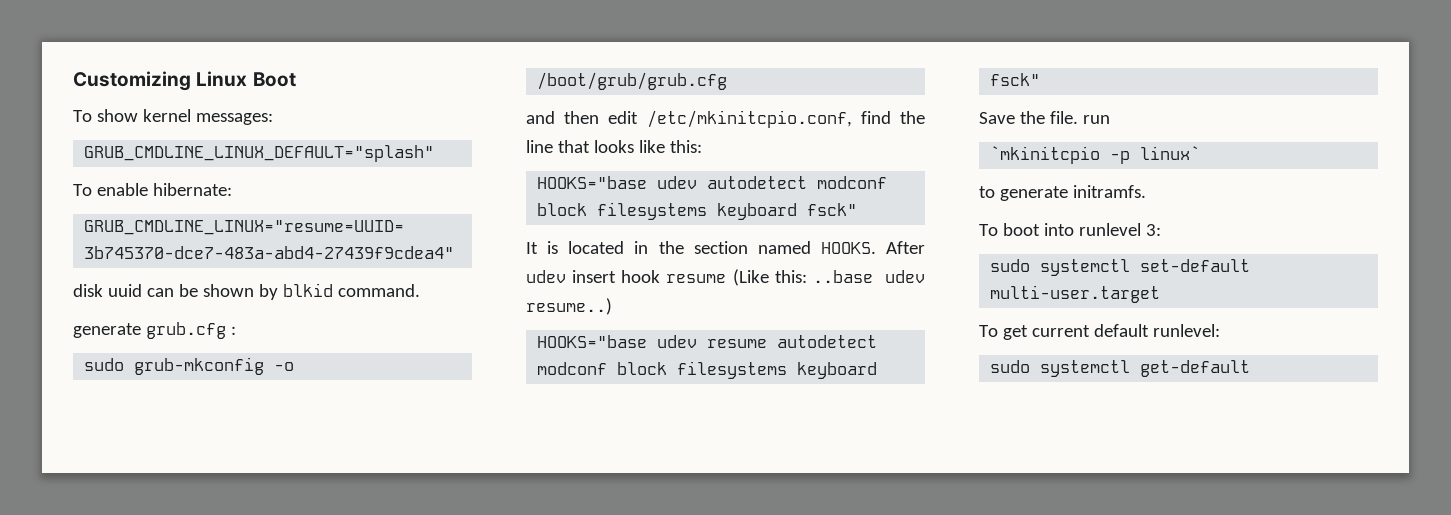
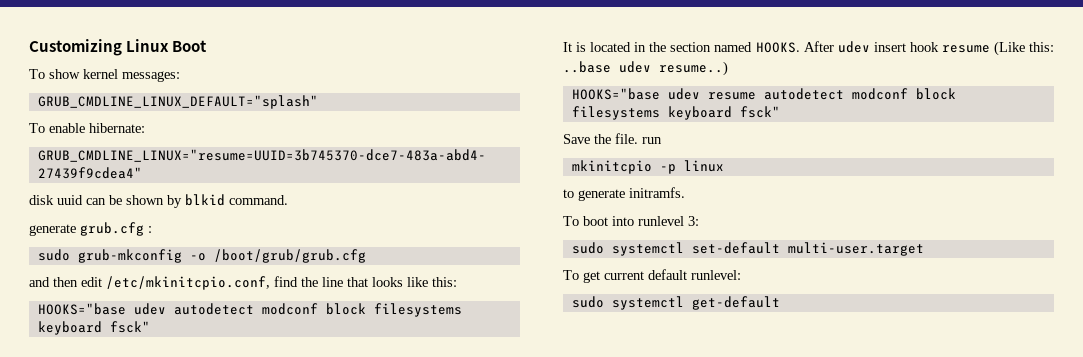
[990,146,1201,164] `mkinitcpio -p linux` -> [571,160,724,174] mkinitcpio -p linux

